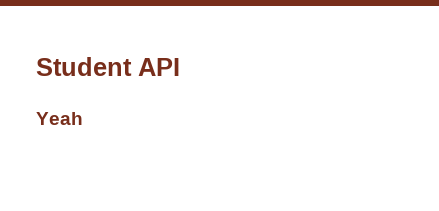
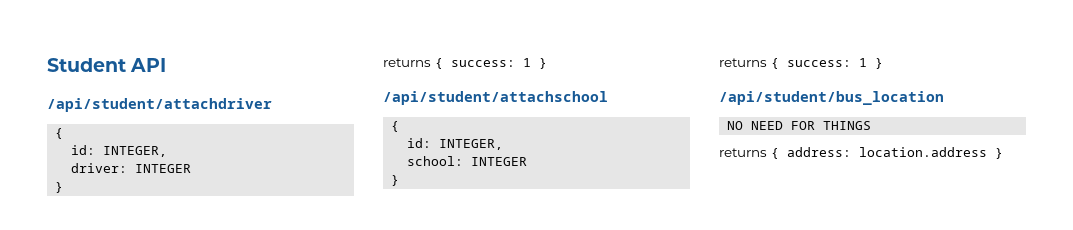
[36,112,83,125] Yeah -> [47,98,272,112] [55,128,64,139] [71,145,168,157] [71,163,192,173] [55,182,64,193] [383,58,547,69] [383,91,608,105] [391,121,400,132] [407,138,504,150] [407,156,528,166] [391,175,400,186] [719,58,883,69] [719,91,944,105] [727,121,872,130] [719,147,1003,159] /api/student/attachdriver // { // id: INTEGER, // driver: INTEGER // } // returns { success: 1 } // /api/student/attachschool // { // id: INTEGER, // school: INTEGER // } // returns { success: 1 } // /api/student/bus_location // NO NEED FOR THINGS // returns { address: location.address }

